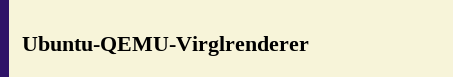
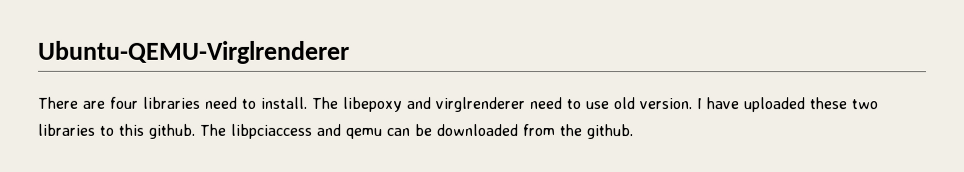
(309, 46) none -> [37,96,878,113] [37,123,633,140] // There are four libraries need to install. The libepoxy and virglrenderer need to use old version. I have uploaded these two libraries to this github. The libpciaccess and qemu can be downloaded from the github.

